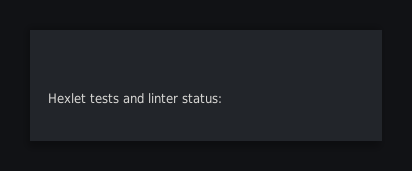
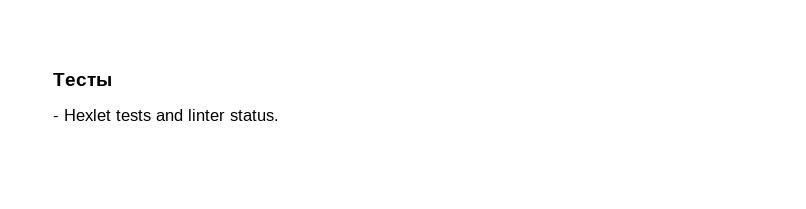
(48, 98) none -> [53,73,112,86] [53,116,59,121] Тесты // -
[182,93,222,104] status: -> [230,110,279,121] status.

